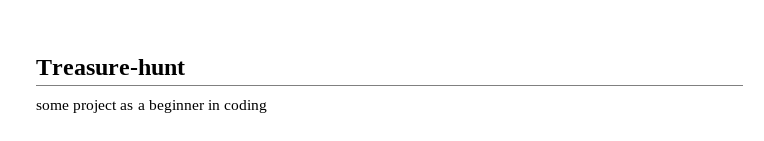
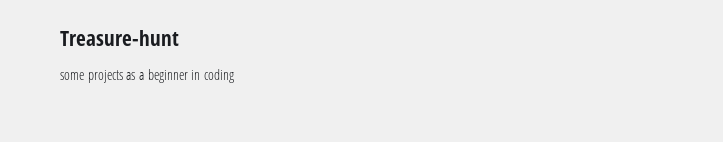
[73,100,118,113] project -> [87,70,123,83] projects

